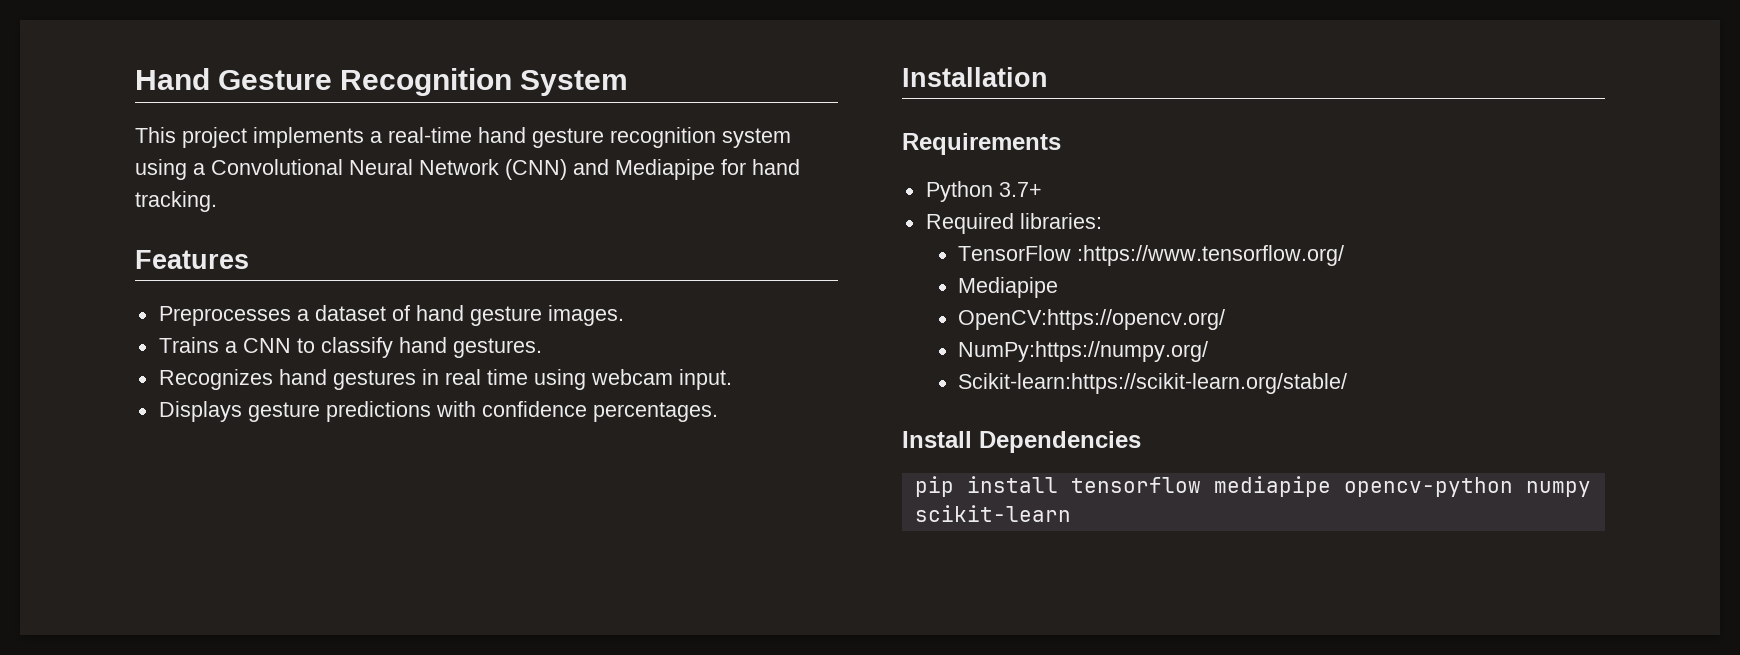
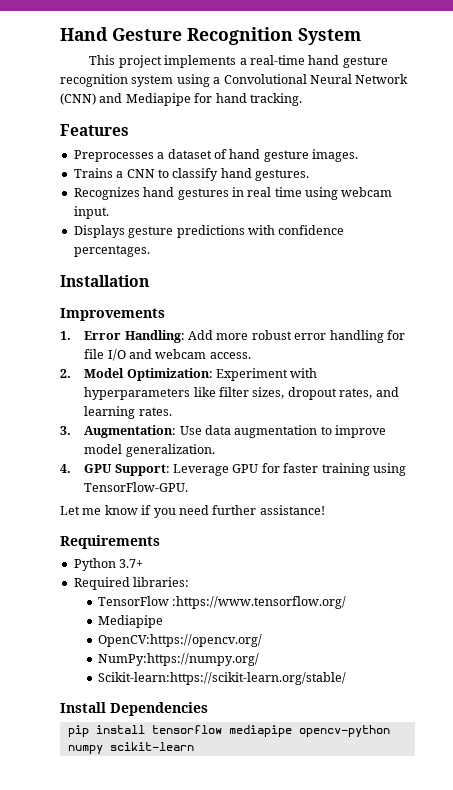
(1048, 77) none -> [60,308,165,321] [60,330,405,343] [84,349,251,361] [60,368,318,381] [84,387,399,400] [84,406,172,419] [60,425,387,438] [84,444,215,457] [60,463,406,476] [84,482,189,492] [60,505,325,518] // Improvements // 1. Error Handling: Add more robust error handling for file I/O and webcam access. // 2. Model Optimization: Experiment with hyperparameters like filter sizes, dropout rates, and learning rates. // 3. Augmentation: Use data augmentation to improve model generalization. // 4. GPU Support: Leverage GPU for faster training using TensorFlow-GPU. // Let me know if you need further assistance!

